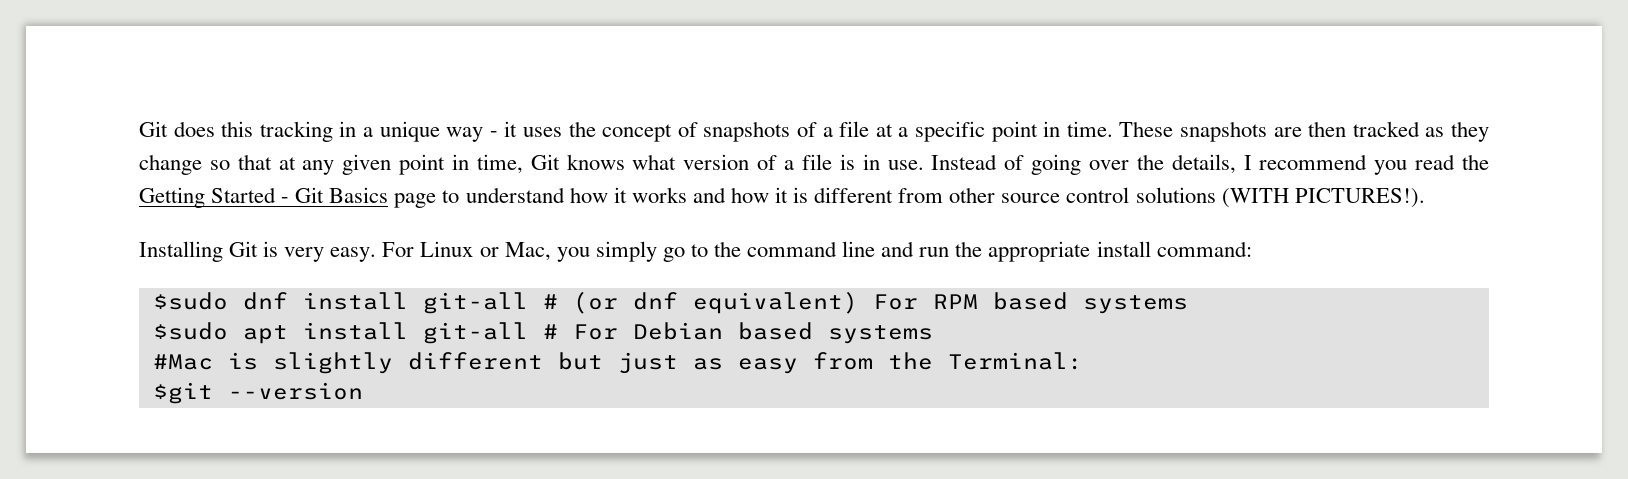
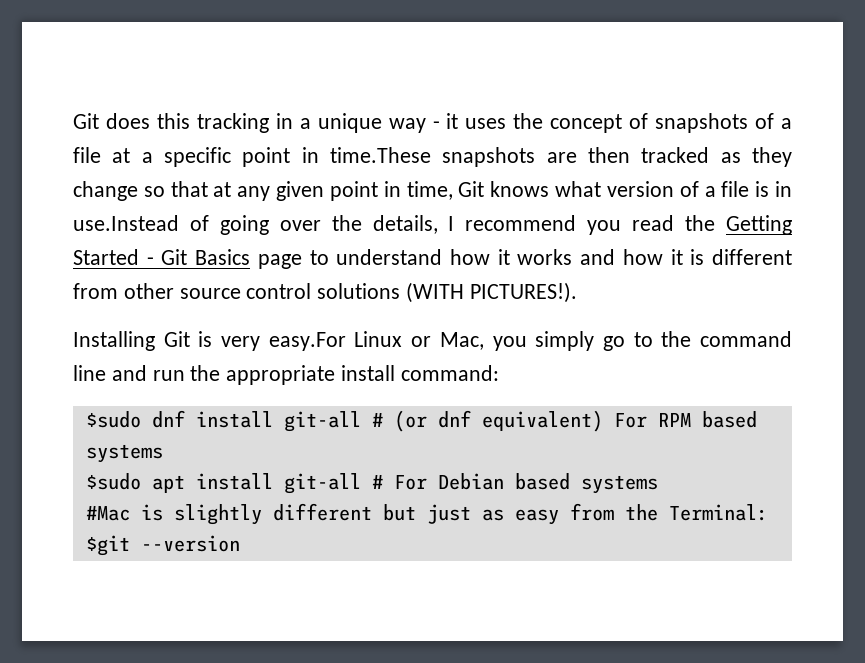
[1066,121,1174,137] time. These -> [329,147,431,163] time.These
[887,154,998,170] use. Instead -> [73,215,179,231] use.Instead
[330,242,415,262] easy. For -> [268,332,346,351] easy.For

